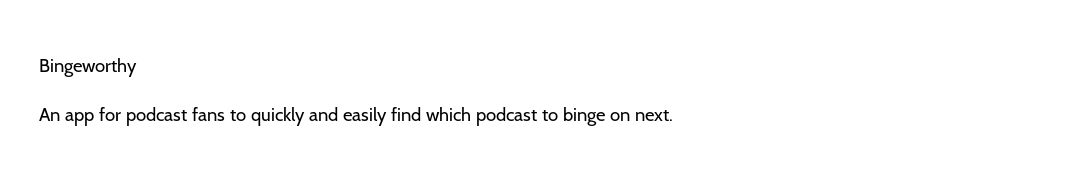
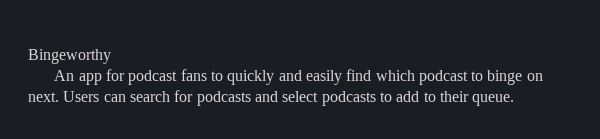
(673, 115) none -> [63,90,515,106] Users can search for podcasts and select podcasts to add to their queue.

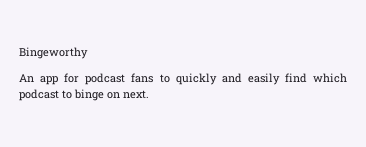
[63,90,515,106] Users can search for podcasts and select podcasts to add to their queue. -> (149, 94) none

